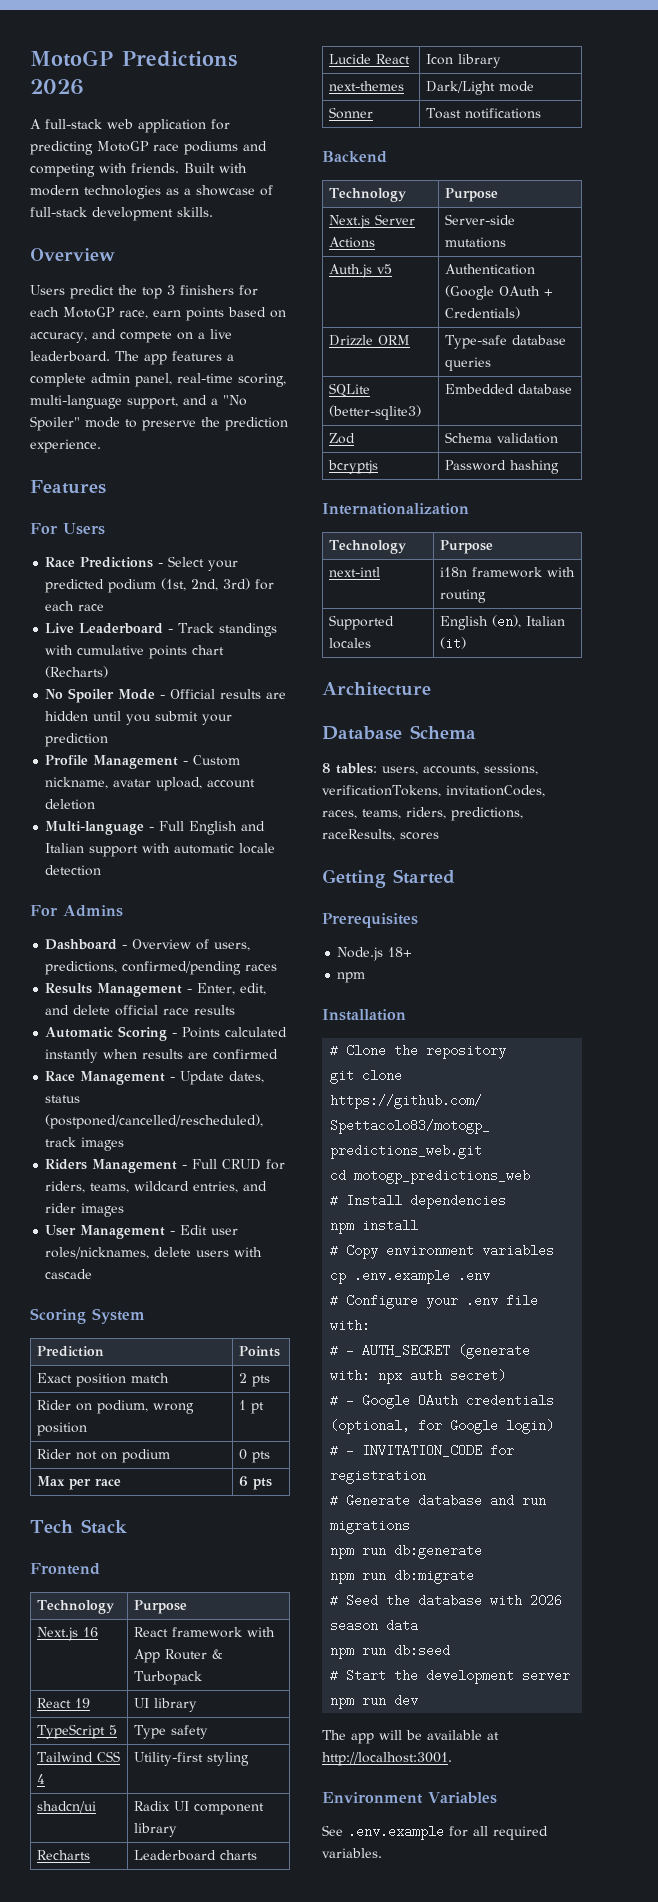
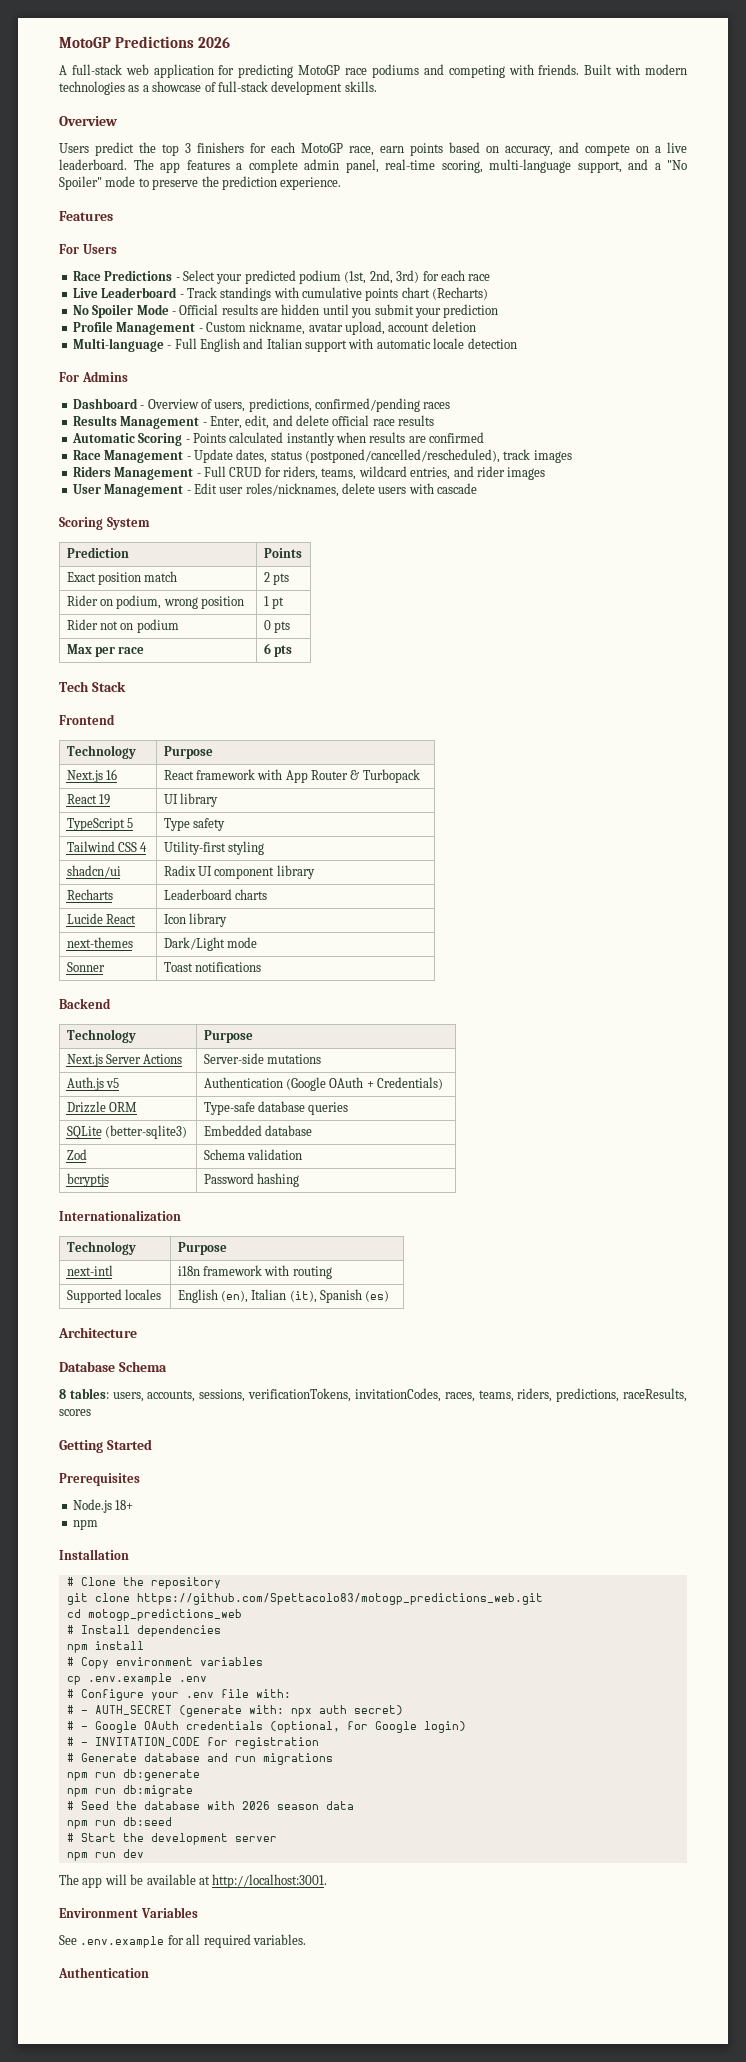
[440,637,467,649] (it) -> [289,1289,390,1303] (it), Spanish (es)
(382, 1853) none -> [58,1967,149,1978] // Authentication

